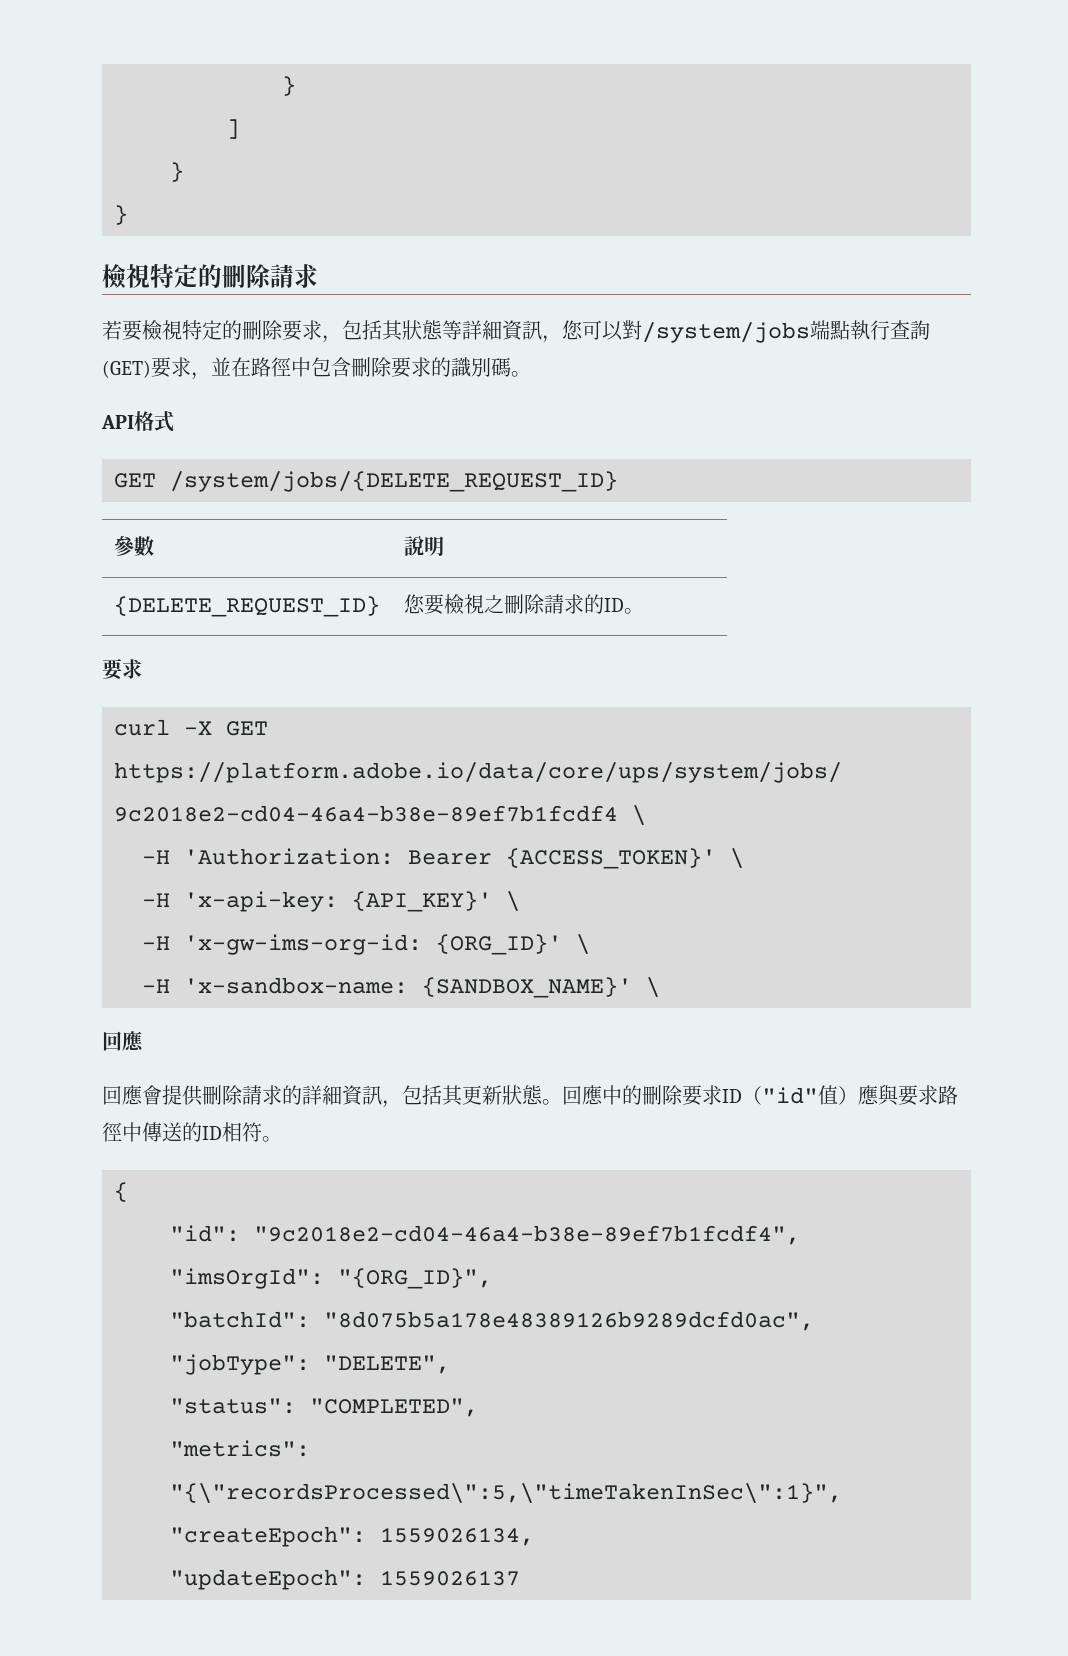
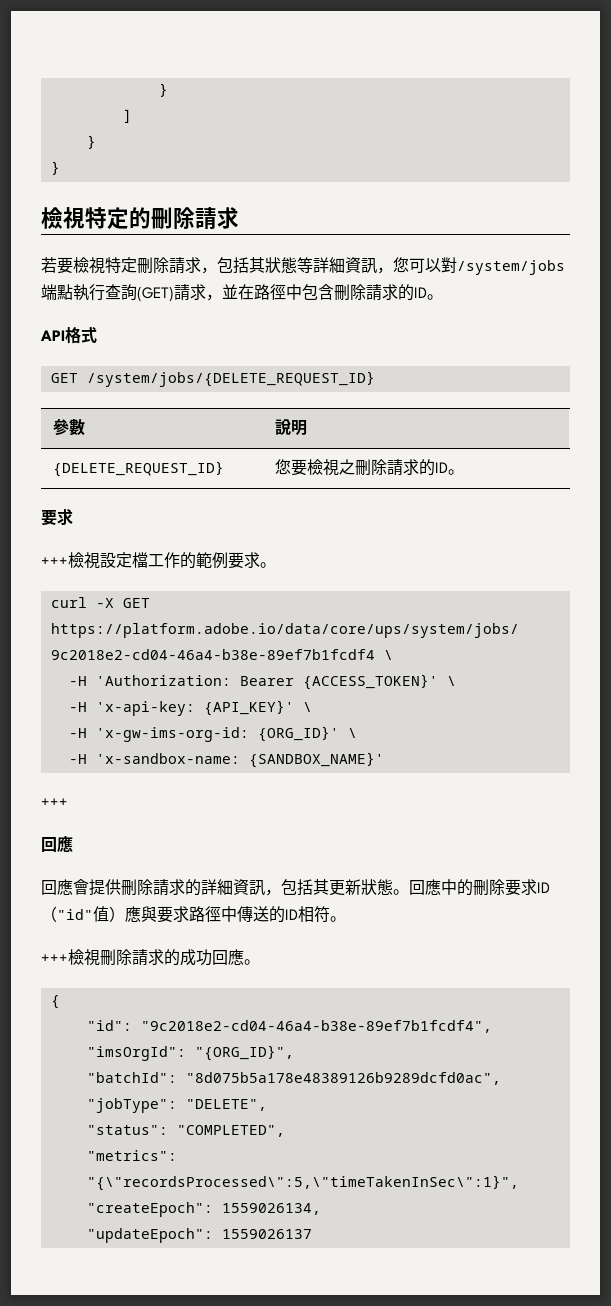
[222,320,302,341] 的刪除要 -> [137,257,185,274] 刪除請
[151,357,171,378] 要 -> [174,284,190,301] 請
[391,357,511,378] 要求的識別碼 -> [366,284,427,301] 請求的ID
(142, 669) none -> [41,552,276,569] // +++檢視設定檔工作的範例要求。
[646,977,660,998] \ -> [41,798,68,807] // +++
(282, 1139) none -> [41,949,260,966] // +++檢視刪除請求的成功回應。

